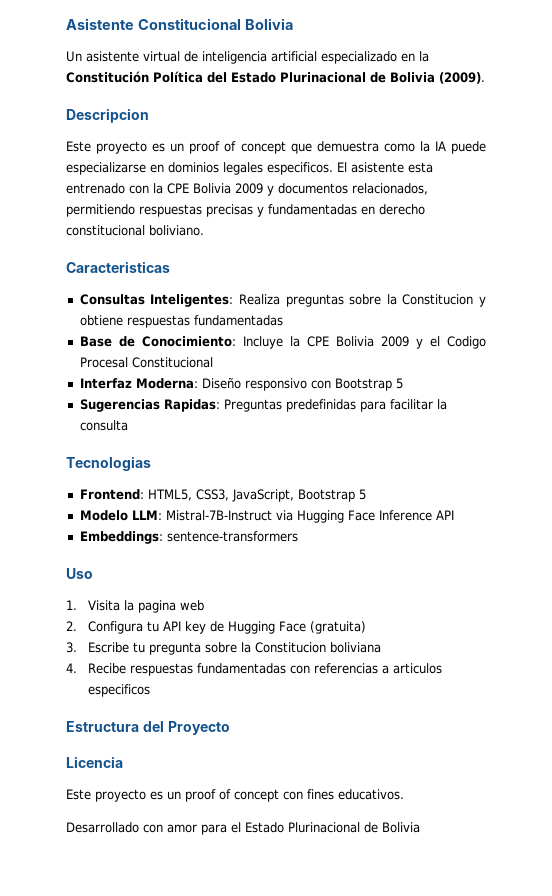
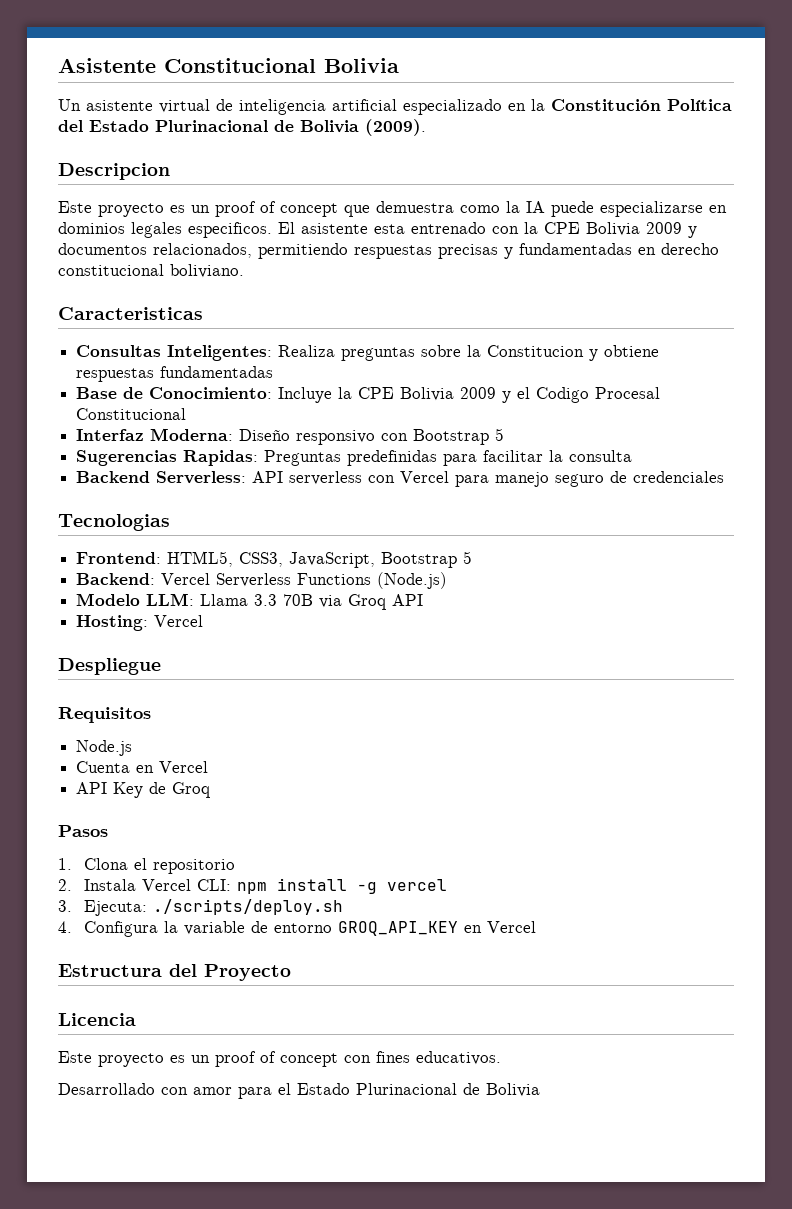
(128, 425) none -> [76,471,725,487] // Backend Serverless: API serverless con Vercel para manejo seguro de credenciales
[79,510,454,523] [79,531,298,544] [66,568,93,579] [66,600,204,613] [66,621,366,634] [66,642,381,655] [66,663,442,676] [87,684,150,697] Modelo LLM: Mistral-7B-Instruct via Hugging Face Inference API // Embeddings: sentence-transformers // Uso // 1. Visita la pagina web // 2. Configura tu API key de Hugging Face (gratuita) // 3. Escribe tu pregunta sobre la Constitucion boliviana // 4. Recibe respuestas fundamentadas con referencias a articulos especificos -> [76,572,448,589] [76,593,424,610] [76,615,204,631] [58,658,161,675] [58,707,151,723] [76,740,133,756] [76,761,209,773] [76,782,211,798] [58,825,108,837] [58,858,235,874] [58,878,447,894] [58,899,343,916] [58,921,536,937] Backend: Vercel Serverless Functions (Node.js) // Modelo LLM: Llama 3.3 70B via Groq API // Hosting: Vercel // Despliegue // Requisitos // Node.js // Cuenta en Vercel // API Key de Groq // Pasos // 1. Clona el repositorio // 2. Instala Vercel CLI: npm install -g vercel // 3. Ejecuta: ./scripts/deploy.sh // 4. Configura la variable de entorno GROQ_API_KEY en Vercel

